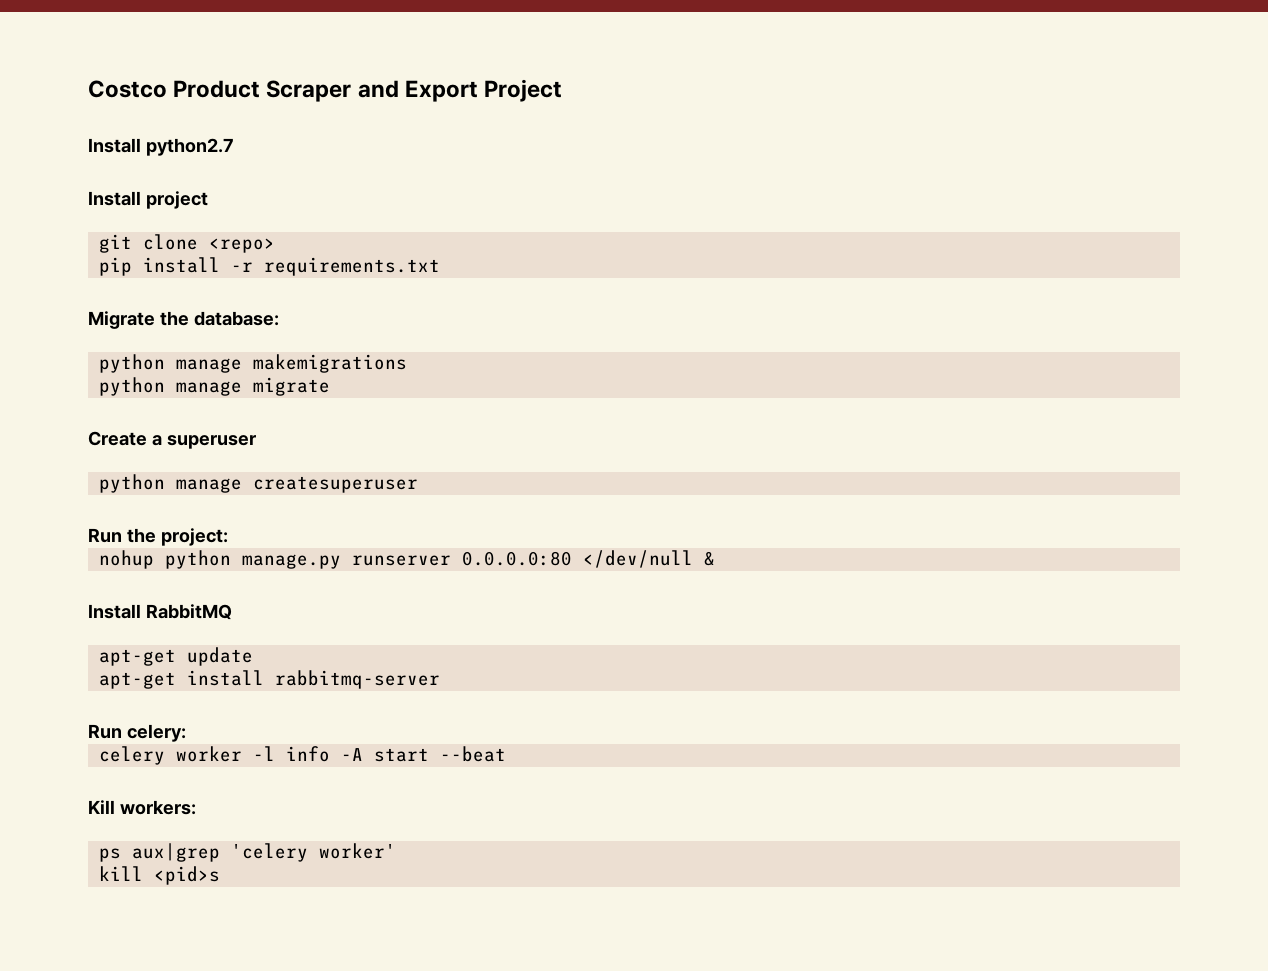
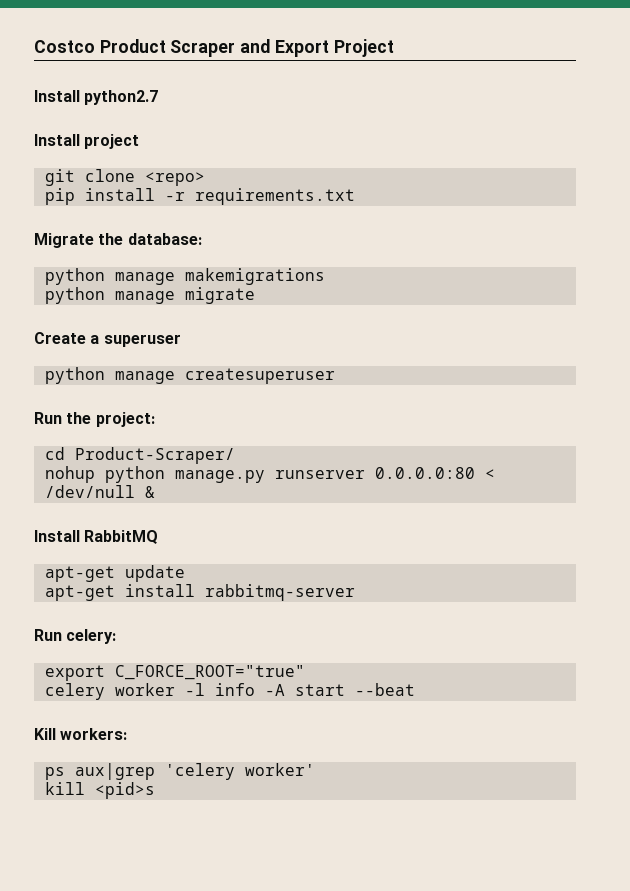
(228, 537) none -> [44,447,235,464] // cd Product-Scraper/
[583,550,694,568] </dev/null -> [484,469,495,479] [44,485,135,498] < /dev/null
(186, 733) none -> [44,665,305,681] // export C_FORCE_ROOT="true"

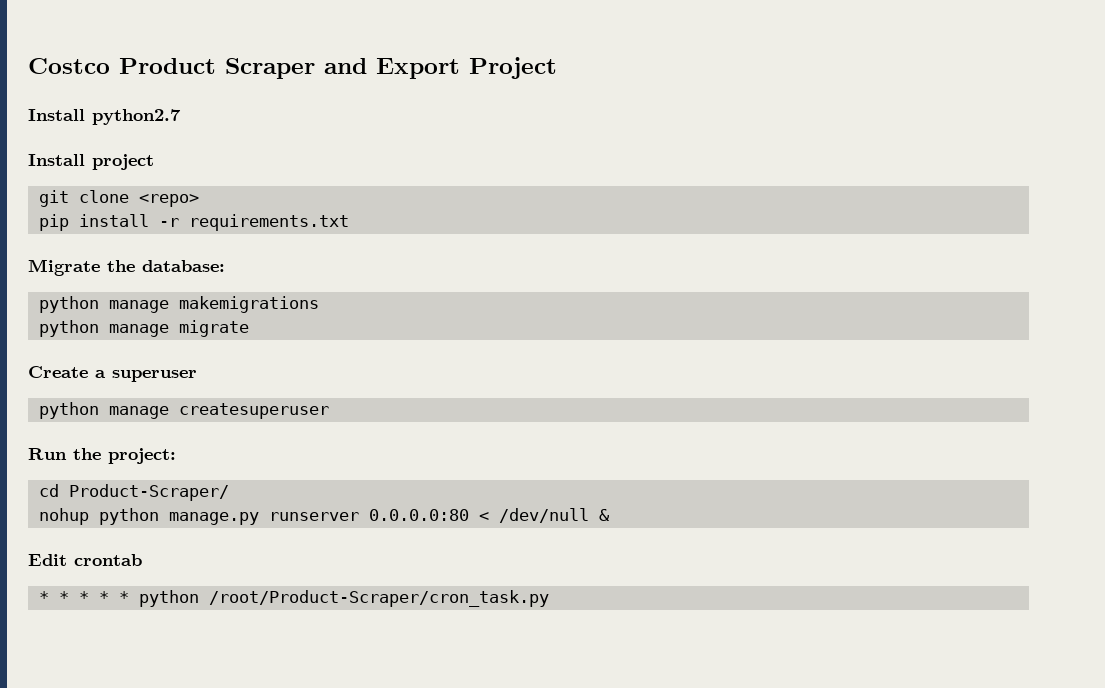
[34,530,159,544] [44,565,185,582] [44,584,355,601] [34,629,117,644] [44,665,305,681] [44,683,415,700] [34,728,128,740] [44,763,315,780] [44,782,155,799] Install RabbitMQ // apt-get update // apt-get install rabbitmq-server // Run celery: // export C_FORCE_ROOT="true" // celery worker -l info -A start --beat // Kill workers: // ps aux|grep 'celery worker' // kill <pid>s -> [28,554,142,566] [38,590,549,607] Edit crontab // * * * * * python /root/Product-Scraper/cron_task.py

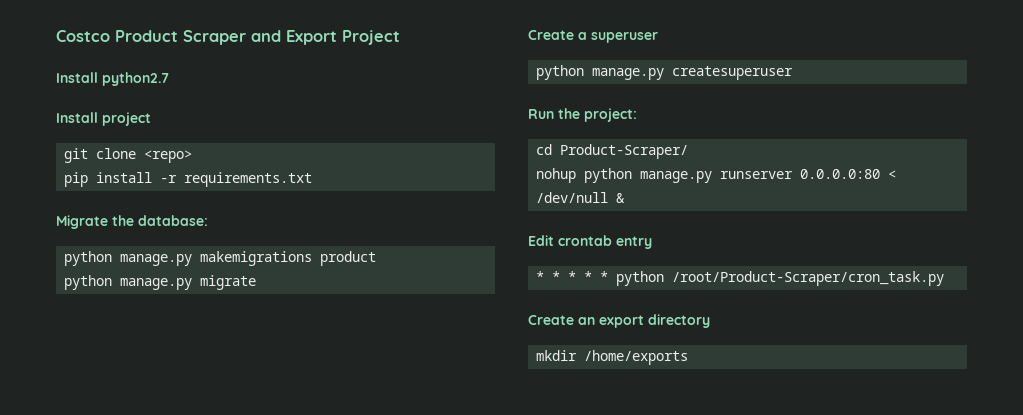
[108,300,169,313] manage -> [120,254,193,266] manage.py
[38,320,169,337] // python manage -> [320,251,377,266] [64,275,193,290] product // python manage.py
[108,406,169,419] manage -> [592,68,665,80] manage.py
(142, 560) none -> [616,236,652,249] entry
(549, 598) none -> [528,314,710,328] [536,350,689,365] // Create an export directory // mkdir /home/exports

